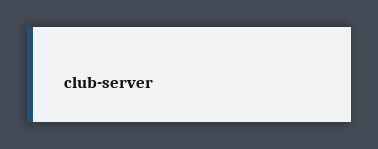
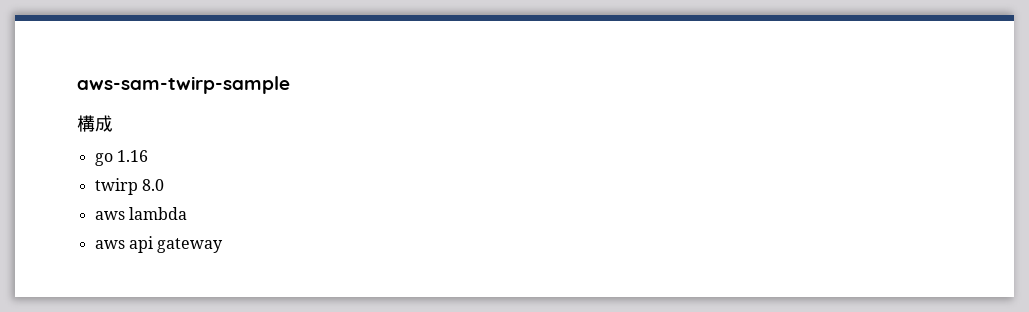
[64,76,153,88] club-server -> [77,76,290,94] [77,115,113,132] [94,150,148,166] [94,178,164,195] [94,207,187,220] [94,236,224,253] aws-sam-twirp-sample // 構成 // go 1.16 // twirp 8.0 // aws lambda // aws api gateway

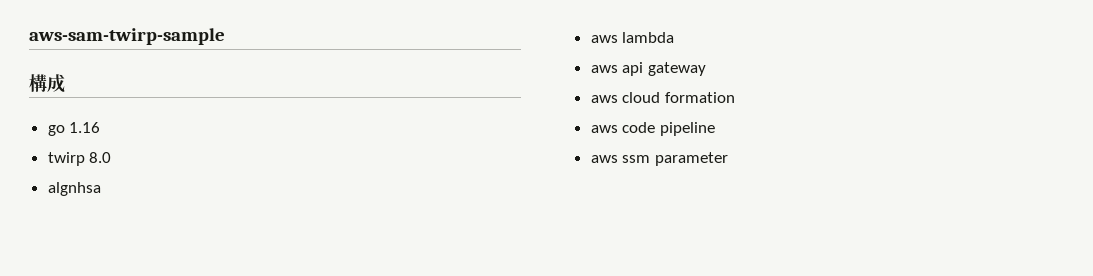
(164, 185) none -> [47,182,101,196] // algnhsa
(224, 245) none -> [590,92,735,103] [590,122,715,136] [590,152,728,166] // aws cloud formation // aws code pipeline // aws ssm parameter

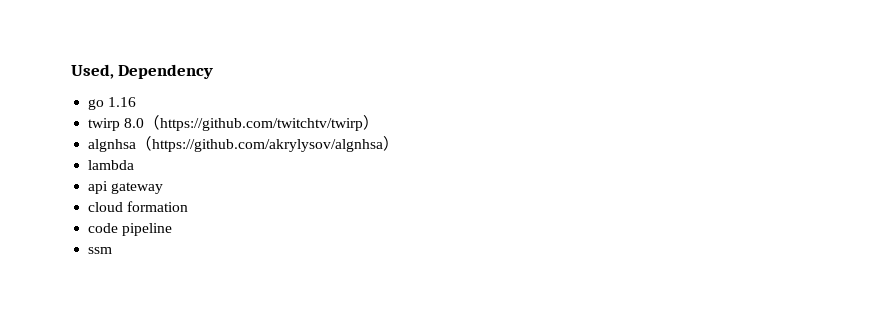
[29,28,225,45] [29,74,65,93] aws-sam-twirp-sample // 構成 -> [71,64,214,79] Used, Dependency
(112, 157) none -> [144,115,380,131] （https://github.com/twitchtv/twirp）
[590,35,618,43] // aws -> [136,136,400,152] （https://github.com/akrylysov/algnhsa） //
[590,65,618,73] aws -> (135, 165) none
[590,95,618,103] aws -> (164, 188) none
[590,125,618,133] aws -> (189, 206) none
[590,152,728,166] aws ssm parameter -> [88,247,113,254] ssm

